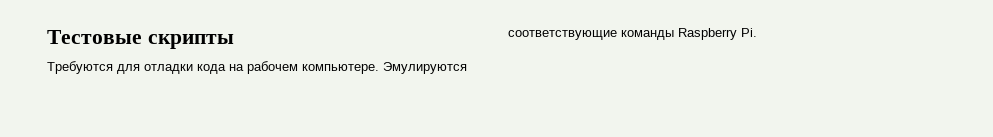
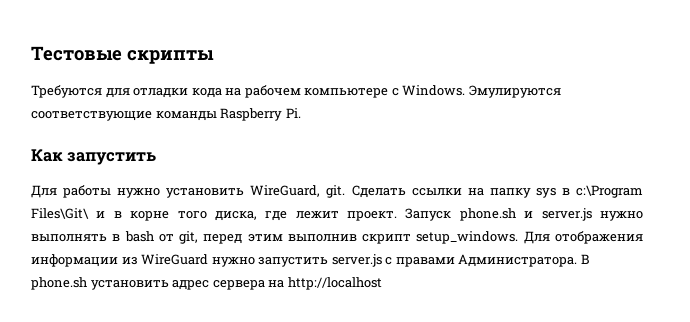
[302,64,379,74] компьютере. -> [304,85,466,98] компьютере с Windows.
(757, 32) none -> [31,149,157,165] [31,185,643,198] [31,208,643,221] [31,231,643,244] [31,254,590,267] [31,277,382,290] // Как запустить // Для работы нужно установить WireGuard, git. Сделать ссылки на папку sys в c:\Program Files\Git\ и в корне того диска, где лежит проект. Запуск phone.sh и server.js нужно выполнять в bash от git, перед этим выполнив скрипт setup_windows. Для отображения информации из WireGuard нужно запустить server.js с правами Администратора. В phone.sh установить адрес сервера на http://localhost

